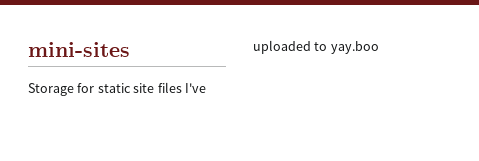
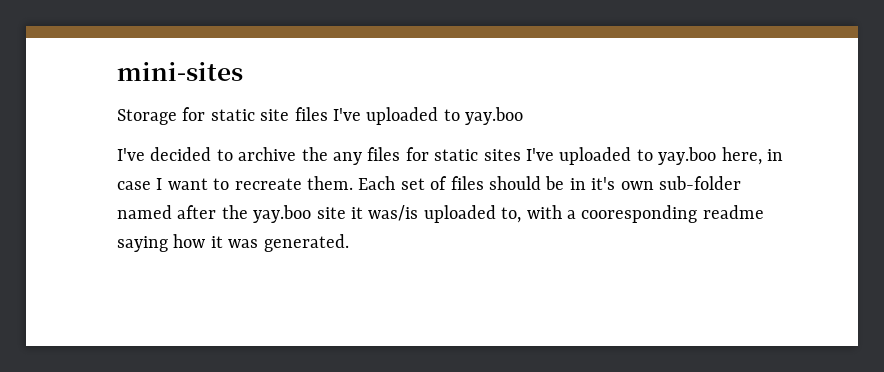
(379, 47) none -> [117,147,783,165] [117,176,741,190] [117,205,764,223] [117,234,349,252] // I've decided to archive the any files for static sites I've uploaded to yay.boo here, in case I want to recreate them. Each set of files should be in it's own sub-folder named after the yay.boo site it was/is uploaded to, with a cooresponding readme saying how it was generated.

